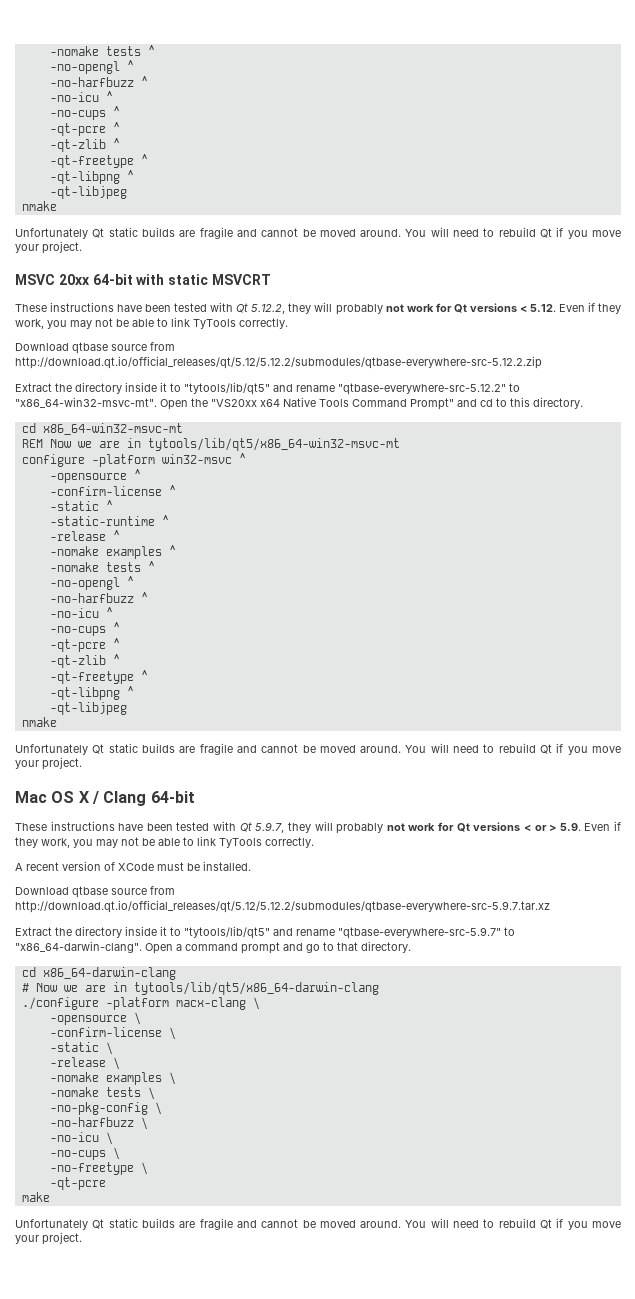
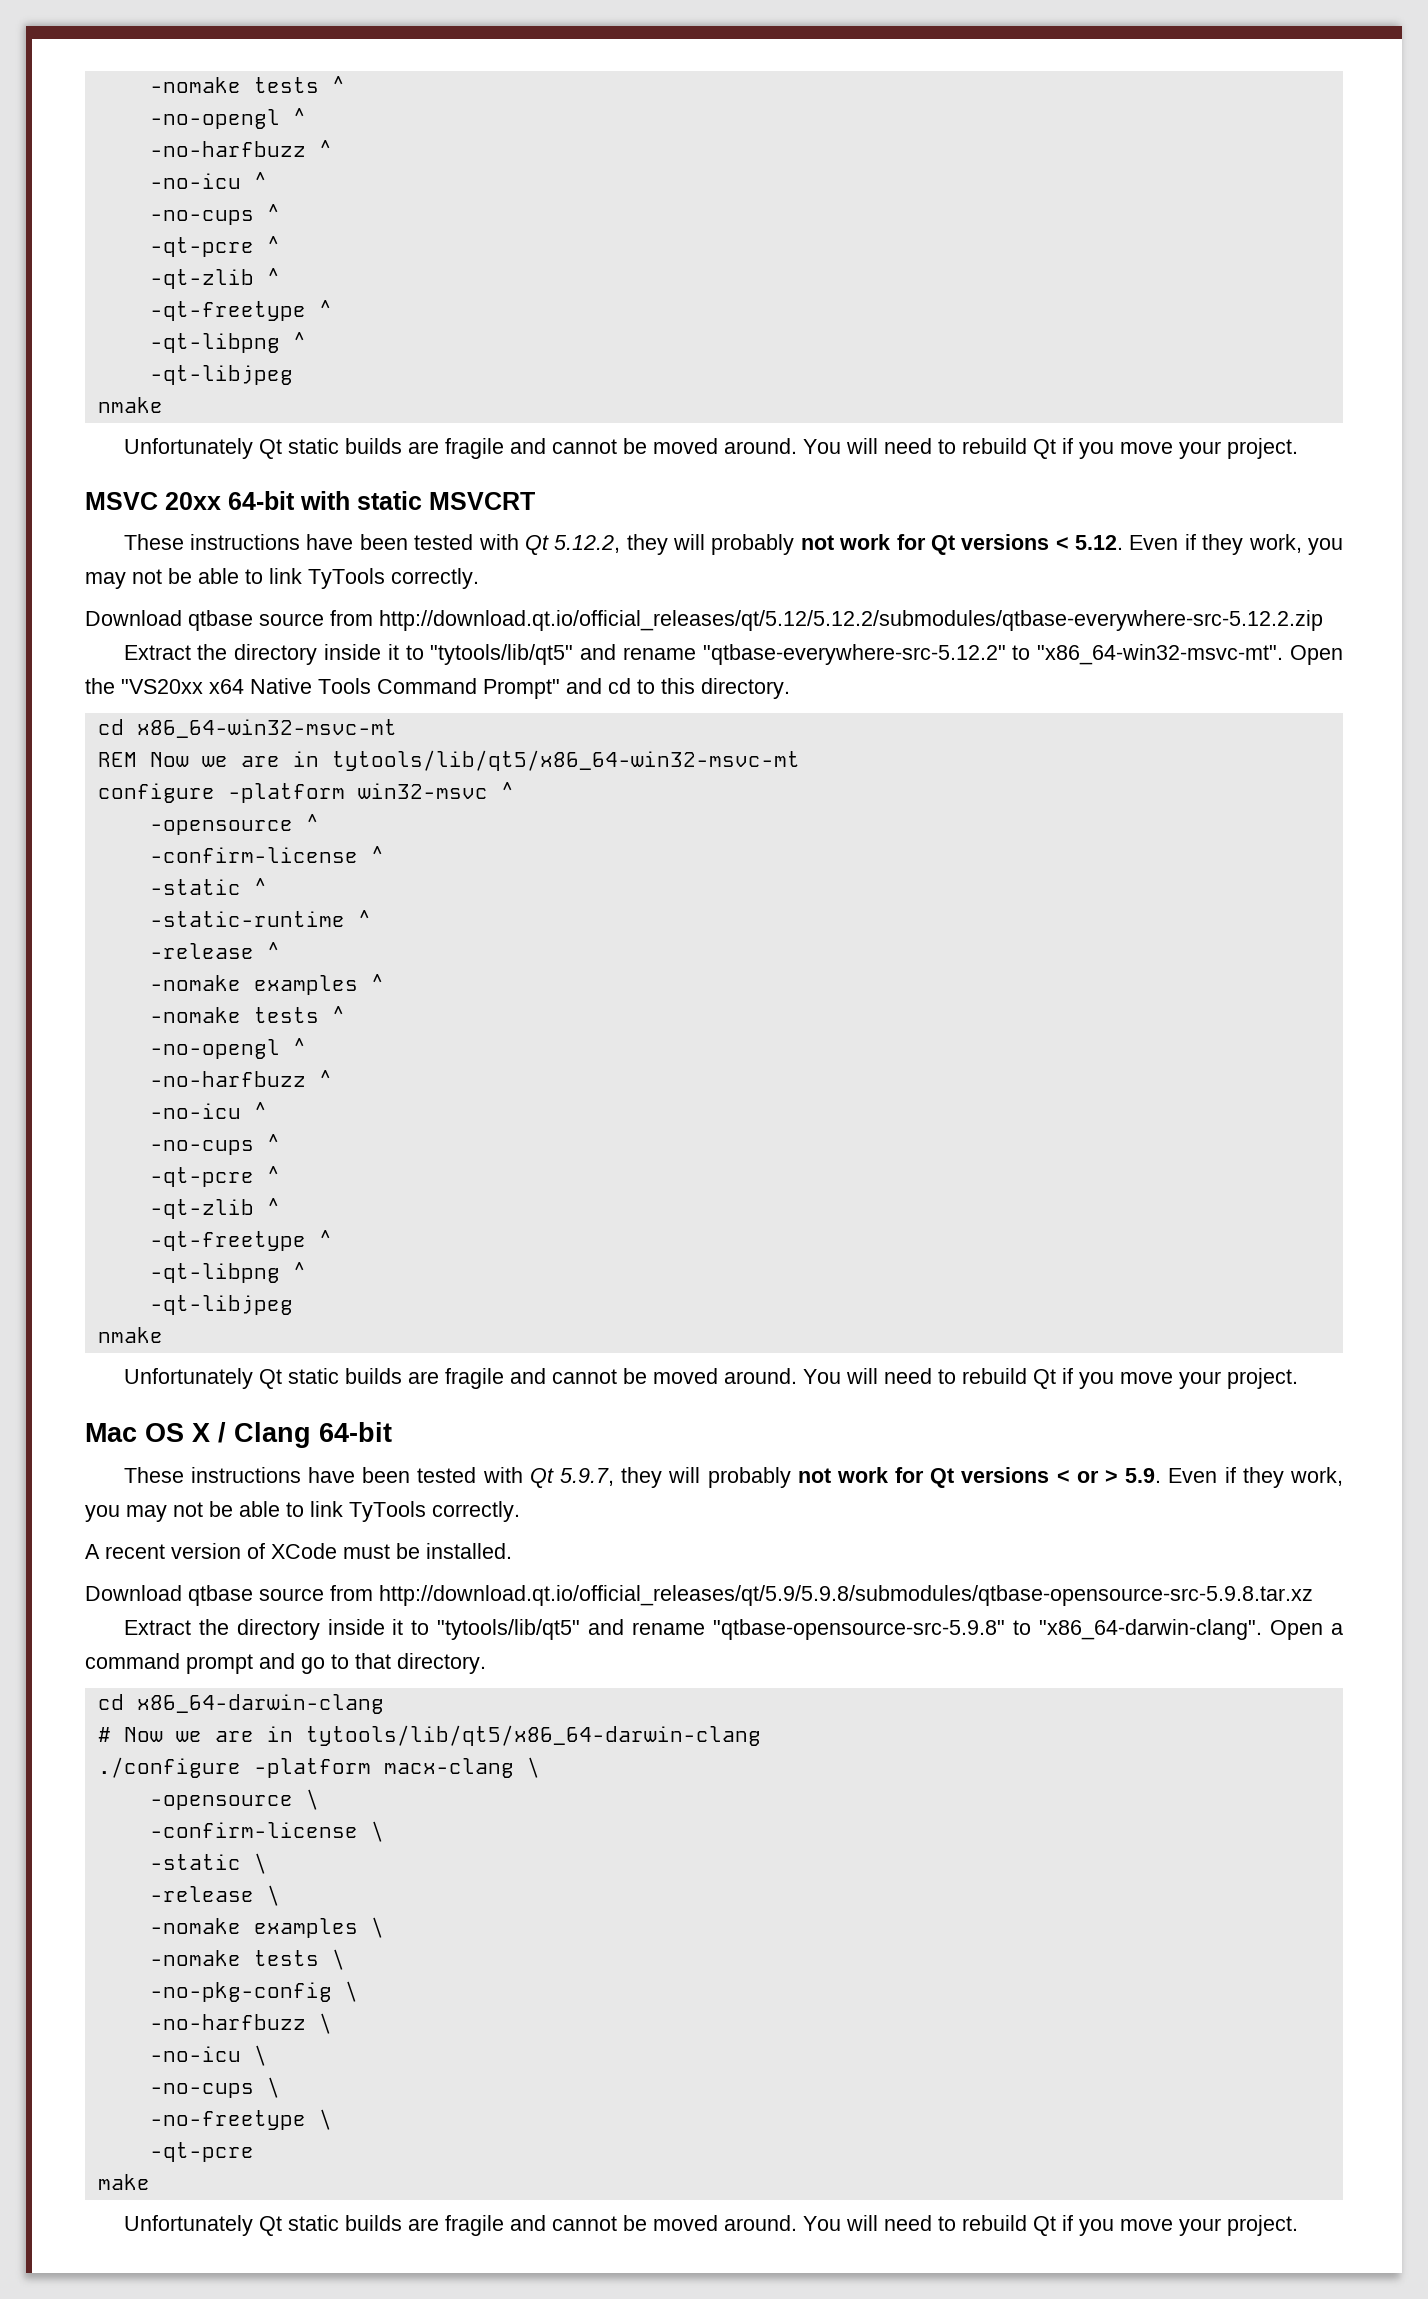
[15,900,550,913] [15,926,501,939] http://download.qt.io/official_releases/qt/5.12/5.12.2/submodules/qtbase-everywhere-src-5.9.7.tar.xz // Extract the directory inside it to "tytools/lib/qt5" and rename "qtbase-everywhere-src-5.9.7" -> [379,1585,1313,1606] [123,1619,1006,1640] http://download.qt.io/official_releases/qt/5.9/5.9.8/submodules/qtbase-opensource-src-5.9.8.tar.xz // Extract the directory inside it to "tytools/lib/qt5" and rename "qtbase-opensource-src-5.9.8"

